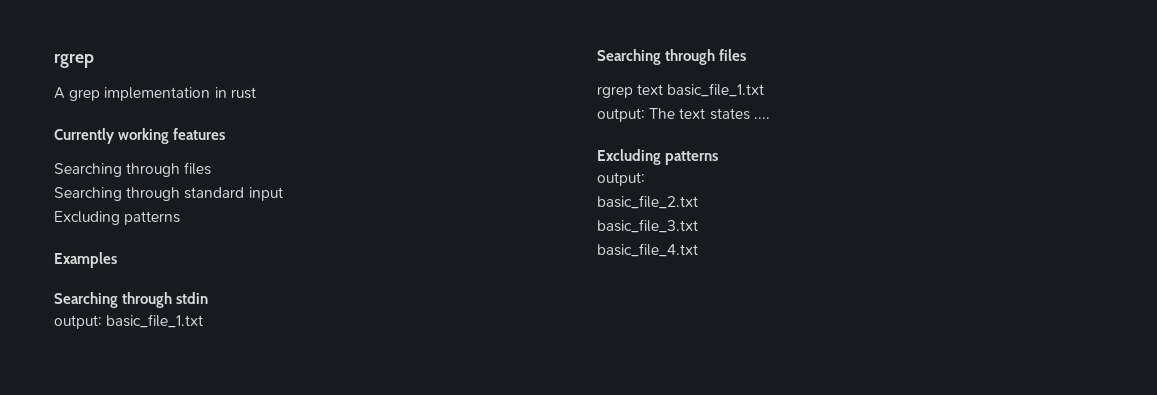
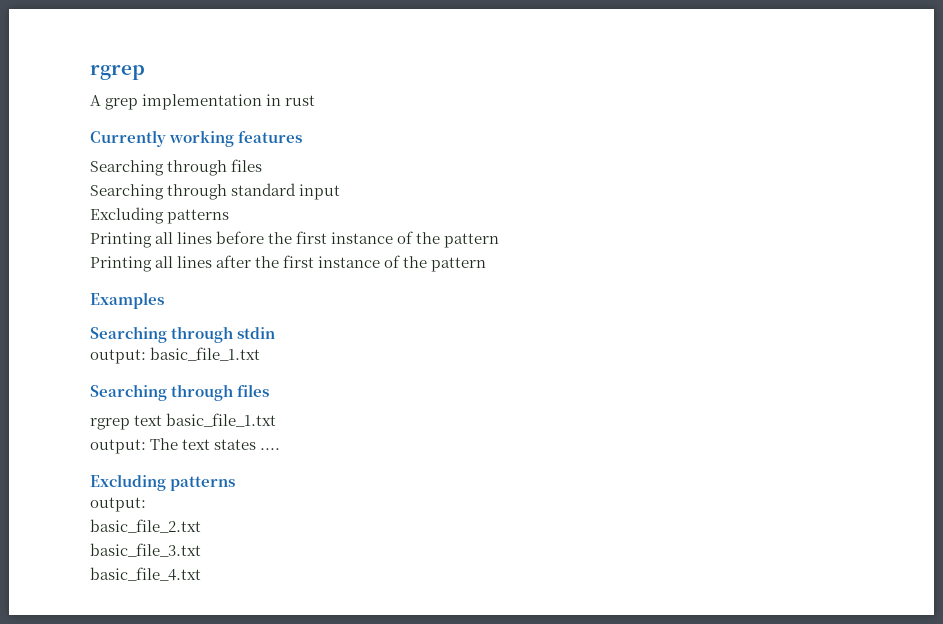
(181, 218) none -> [90,231,500,248] [90,255,487,272] // Printing all lines before the first instance of the pattern // Printing all lines after the first instance of the pattern

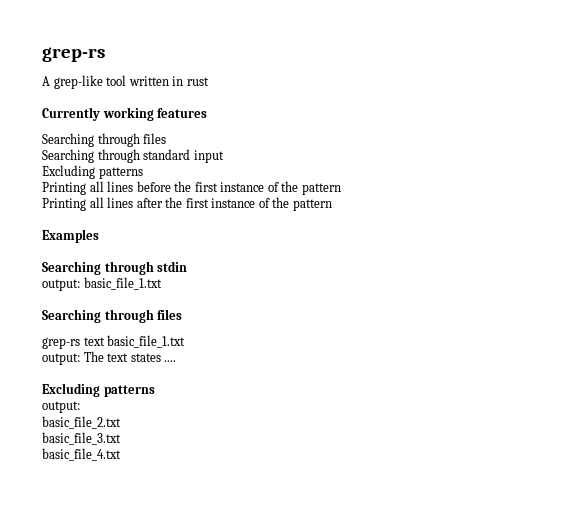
[90,65,145,80] rgrep -> [42,47,105,62] grep-rs
[105,94,263,110] grep implementation -> [53,75,169,89] grep-like tool written
[90,418,130,430] rgrep -> [42,337,80,349] grep-rs

